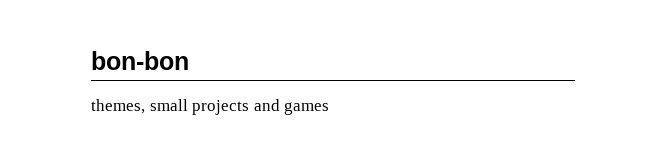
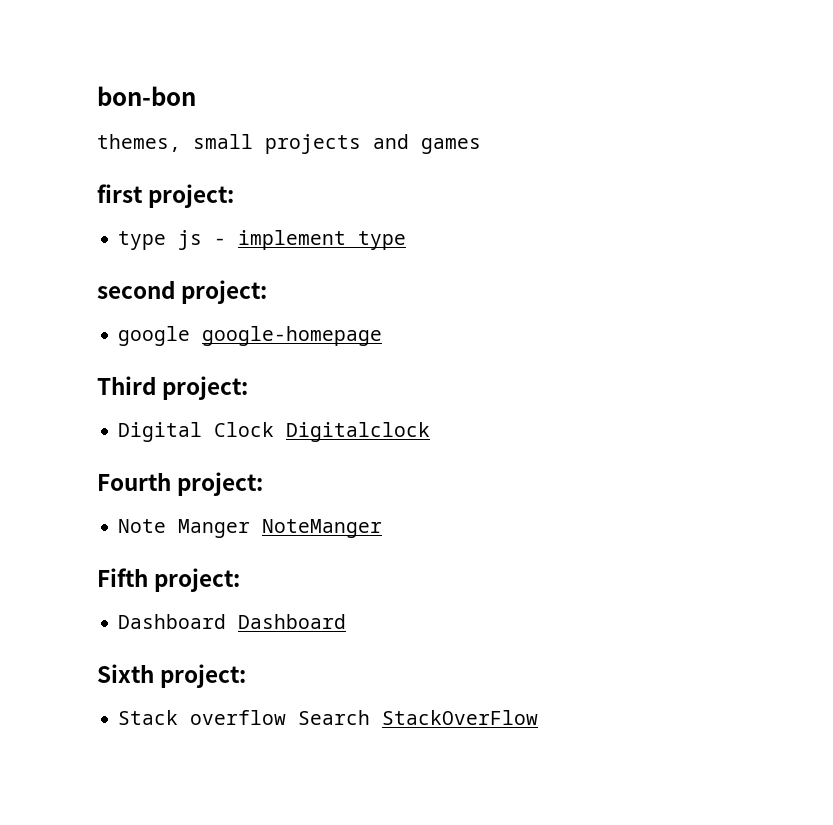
(330, 108) none -> [97,184,235,208] [118,230,407,250] [97,280,268,304] [118,326,383,346] [97,376,249,400] [118,422,431,442] [97,472,264,496] [118,519,383,538] [97,568,241,592] [118,614,347,629] [97,664,247,688] [118,710,539,725] // first project: // type js - implement type // second project: // google google-homepage // Third project: // Digital Clock Digitalclock // Fourth project: // Note Manger NoteManger // Fifth project: // Dashboard Dashboard // Sixth project: // Stack overflow Search StackOverFlow

